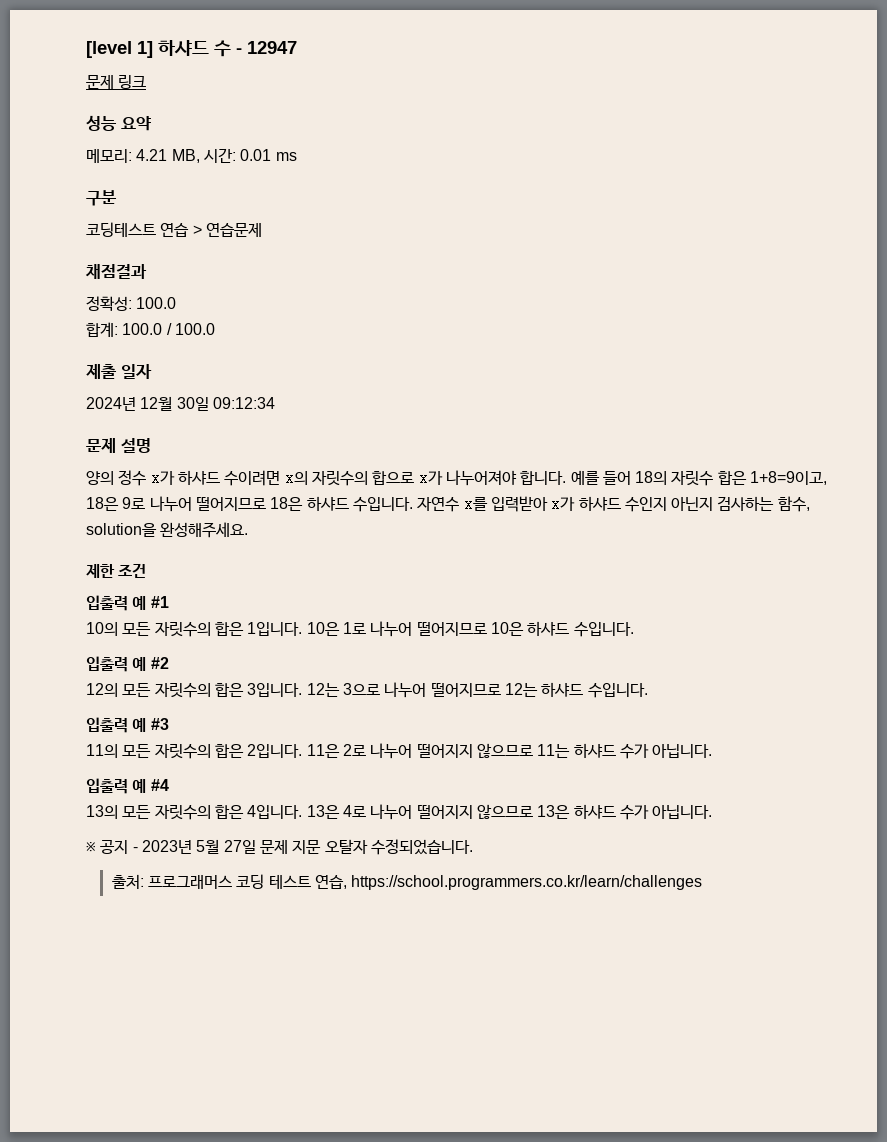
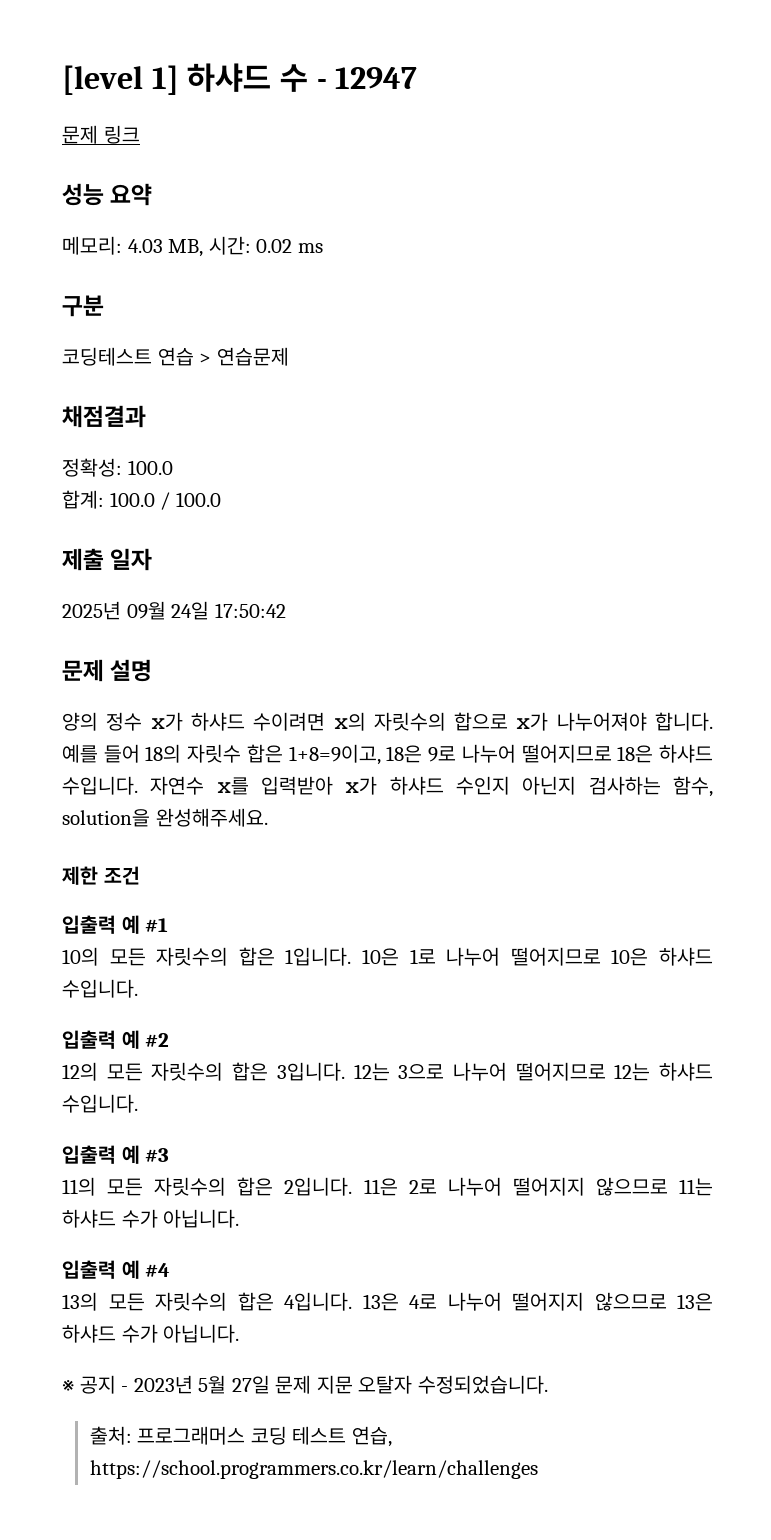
[136,149,168,161] 4.21 -> [127,239,163,253] 4.03
[240,149,272,161] 0.01 -> [256,239,293,253] 0.02
[86,396,275,411] 2024년 12월 30일 09:12:34 -> [62,601,286,620] 2025년 09월 24일 17:50:42

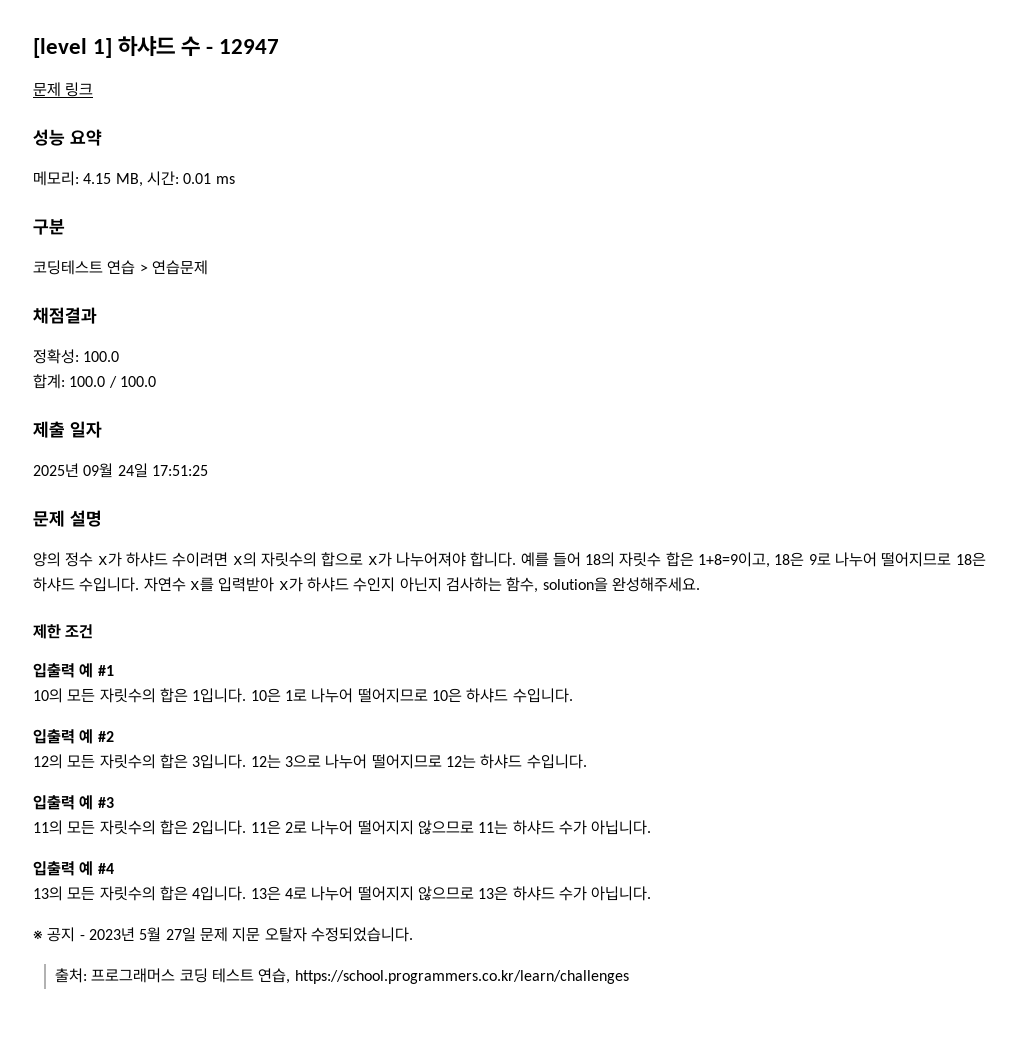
[127,239,163,253] 4.03 -> [83,173,112,184] 4.15
[256,239,293,253] 0.02 -> [183,173,212,184] 0.01
[214,603,286,618] 17:50:42 -> [151,465,208,476] 17:51:25

